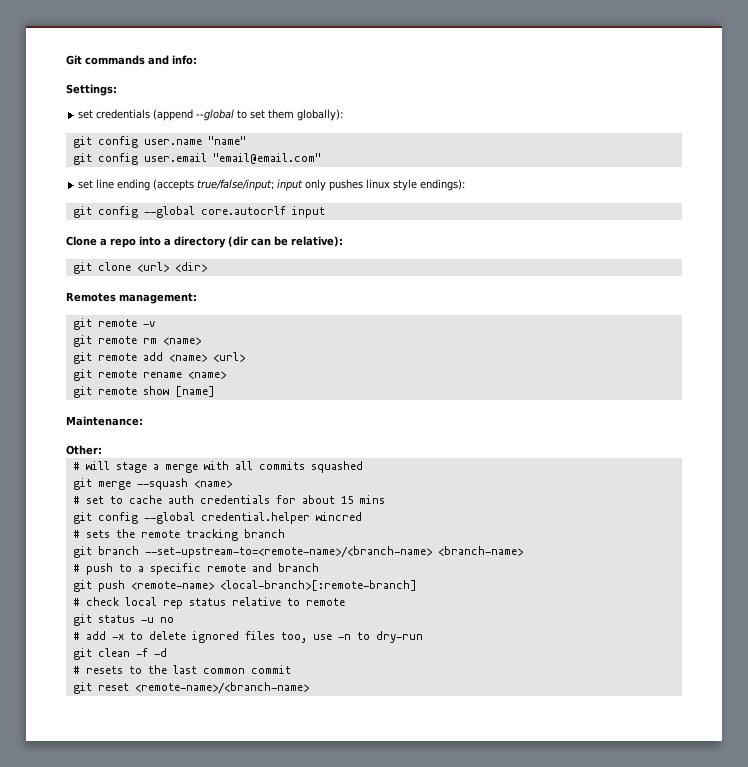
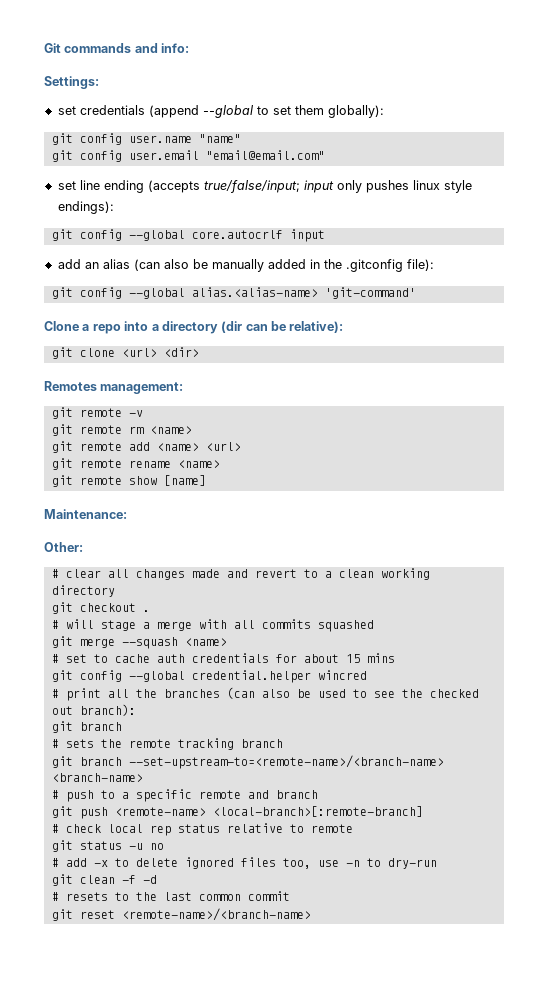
(325, 212) none -> [57,259,434,272] [51,287,416,299] // add an alias (can also be manually added in the .gitconfig file): // git config --global alias.<alias-name> 'git-command'
(102, 450) none -> [51,568,430,580] [51,585,115,597] [51,602,150,614] // # clear all changes made and revert to a clean working directory // git checkout .
(362, 516) none -> [51,687,479,701] [51,704,136,716] [51,721,122,733] // # print all the branches (can also be used to see the checked out branch): // git branch

